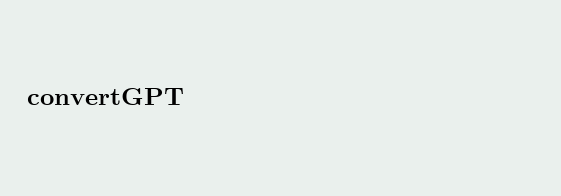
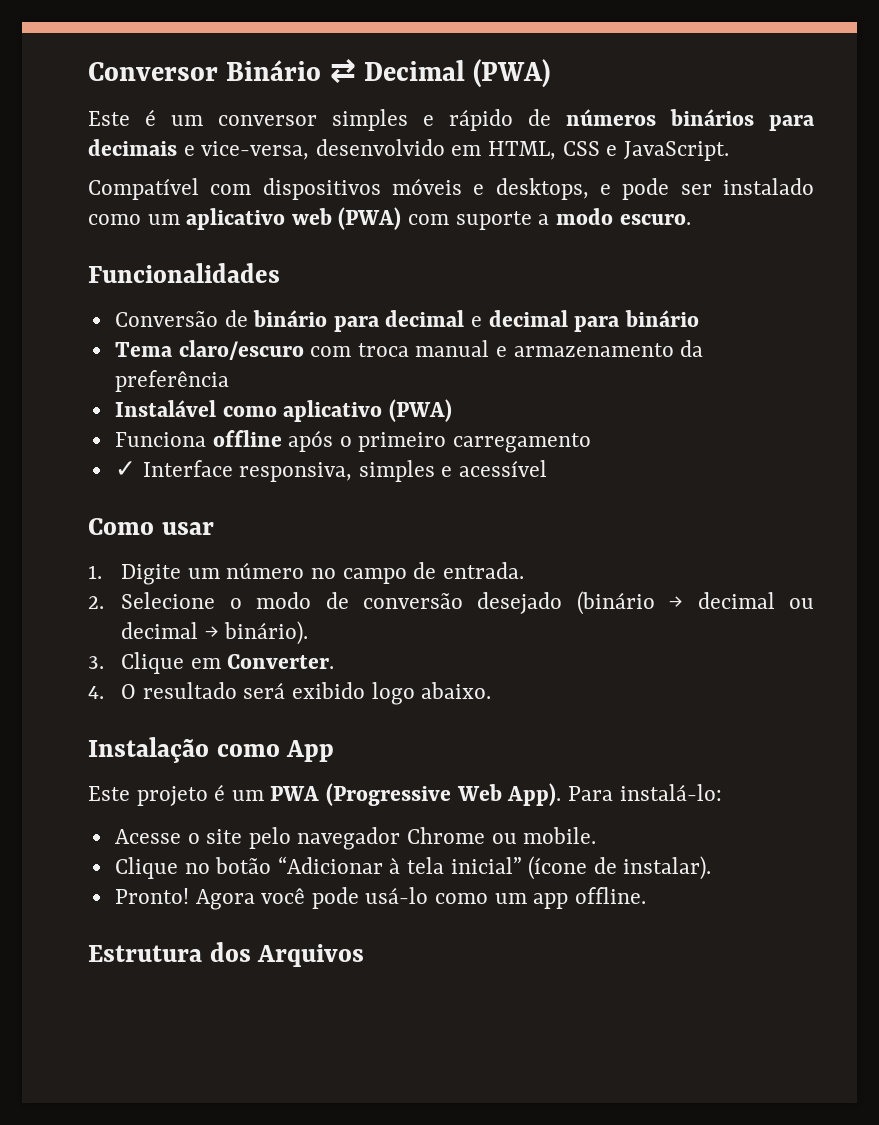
[27,88,184,105] convertGPT -> [88,59,551,88] [88,109,815,131] [88,139,729,161] [88,178,815,200] [88,207,691,230] [88,263,280,283] [114,310,699,332] [114,340,704,360] [114,370,229,392] [114,399,452,422] [114,430,592,453] [114,460,548,482] [88,518,214,535] [88,562,524,585] [88,591,815,615] [121,621,309,645] [88,652,335,674] [88,682,492,705] [88,737,335,763] [88,783,722,806] [114,827,597,850] [114,856,712,880] [114,887,646,910] [88,942,365,967] Conversor Binário ⇄ Decimal (PWA) // Este é um conversor simples e rápido de números binários para decimais e vice-versa, desenvolvido em HTML, CSS e JavaScript. // Compatível com dispositivos móveis e desktops, e pode ser instalado como um aplicativo web (PWA) com suporte a modo escuro. // Funcionalidades // Conversão de binário para decimal e decimal para binário // Tema claro/escuro com troca manual e armazenamento da preferência // Instalável como aplicativo (PWA) // Funciona offline após o primeiro carregamento // ✓ Interface responsiva, simples e acessível // Como usar // 1. Digite um número no campo de entrada. // 2. Selecione o modo de conversão desejado (binário → decimal ou decimal → binário). // 3. Clique em Converter. // 4. O resultado será exibido logo abaixo. // Instalação como App // Este projeto é um PWA (Progressive Web App). Para instalá-lo: // Acesse o site pelo navegador Chrome ou mobile. // Clique no botão “Adicionar à tela inicial” (ícone de instalar). // Pronto! Agora você pode usá-lo como um app offline. // Estrutura dos Arquivos

